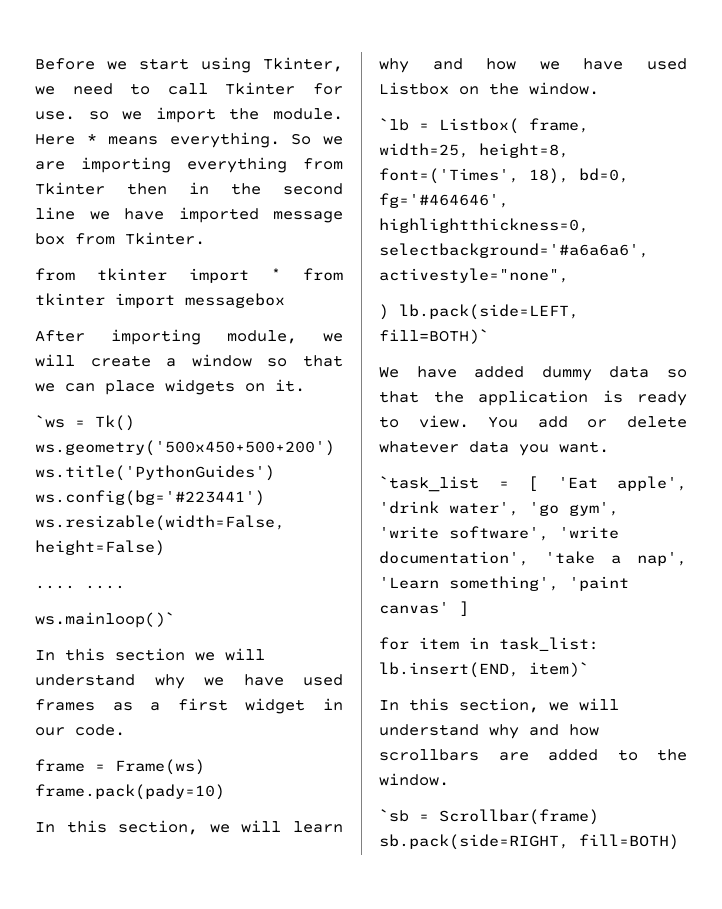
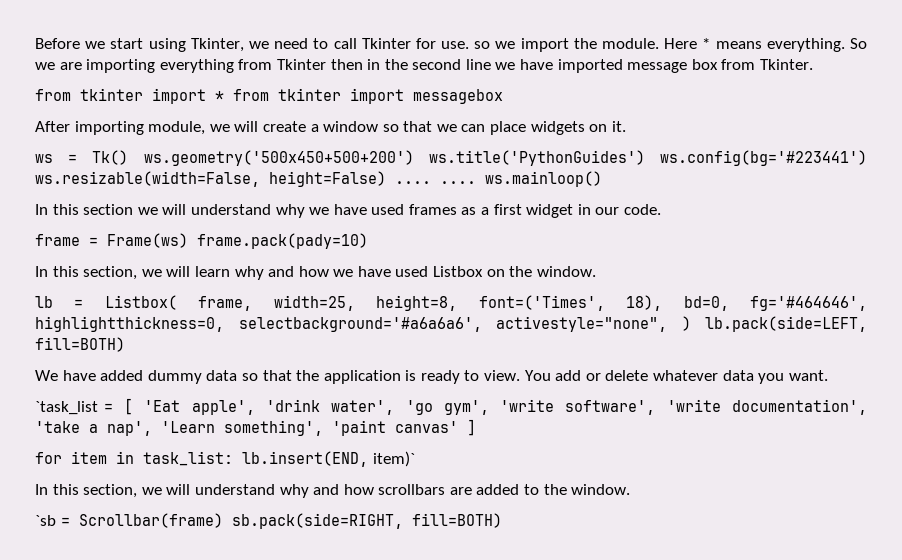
[35,415,65,428] `ws -> [35,154,53,163] ws
(165, 548) // -> (386, 179) none
[35,612,175,628] // ws.mainloop()` -> [485,171,602,187] ws.mainloop()
[379,118,409,131] `lb -> [35,296,53,308] lb
(569, 275) // -> (667, 324) none
[379,329,489,344] fill=BOTH)` -> [35,337,125,352] fill=BOTH)

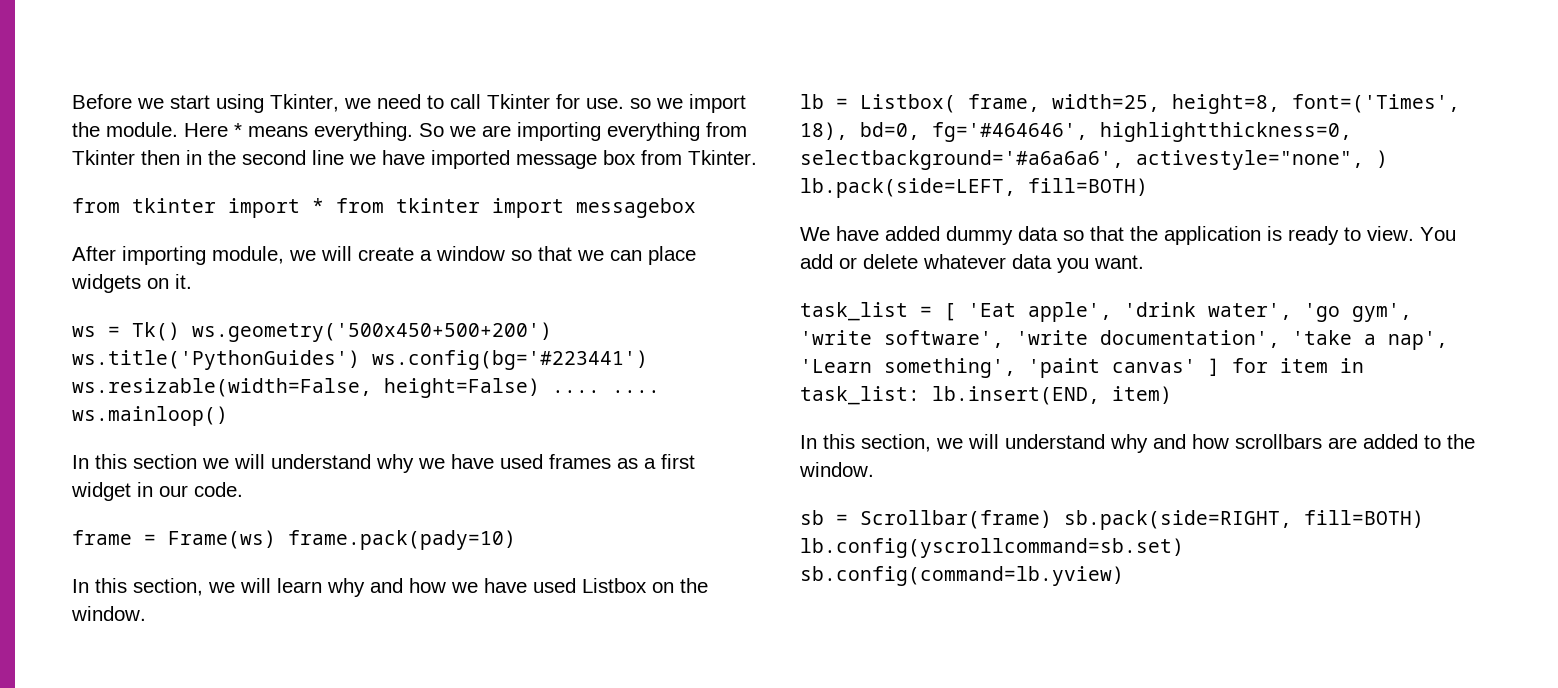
[35,401,98,415] `task_list -> [800,302,908,321] task_list
(476, 427) // -> (1220, 367) none
[372,451,415,467] item)` -> [1112,386,1172,404] item)
[35,515,56,526] `sb -> [800,510,824,525] sb
(502, 520) none -> [800,538,1184,558] [800,566,1124,586] lb.config(yscrollcommand=sb.set) sb.config(command=lb.yview)

